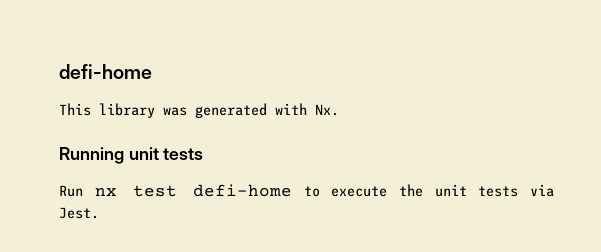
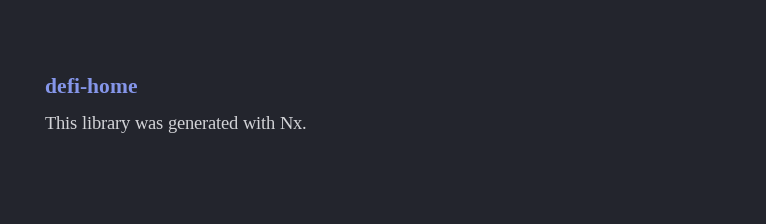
[59,147,204,164] [59,184,554,197] [59,207,99,219] // Running unit tests // Run nx test defi-home to execute the unit tests via Jest. -> (307, 123) none

